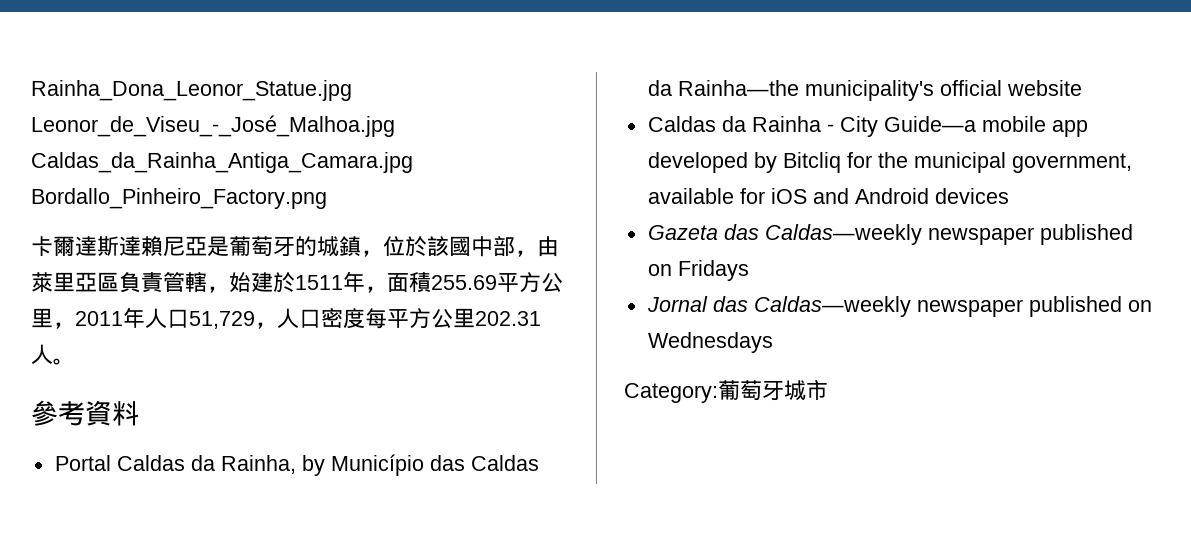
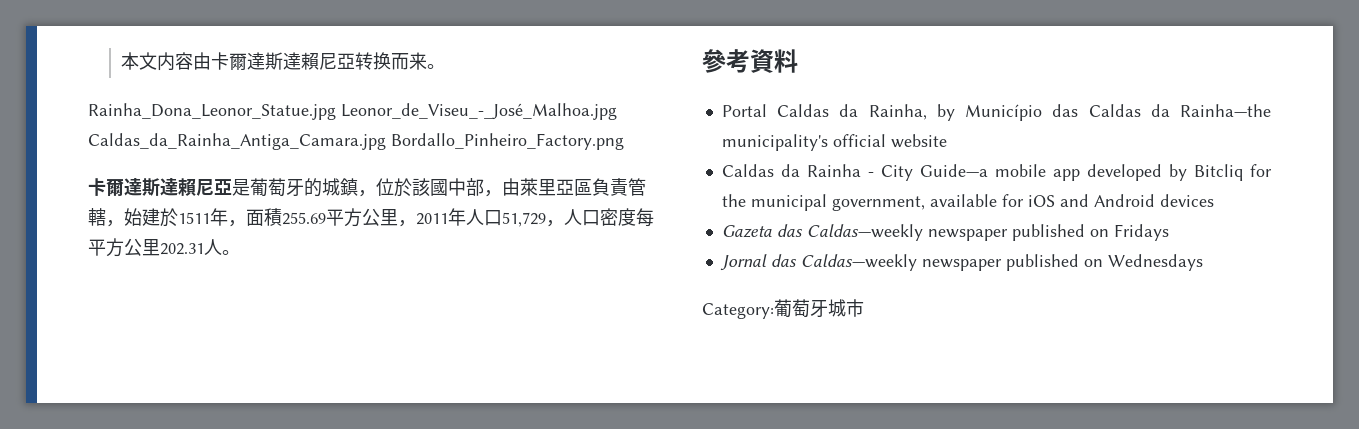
(31, 90) none -> [121,52,446,71] 本文内容由卡爾達斯達賴尼亞转换而来。 //

